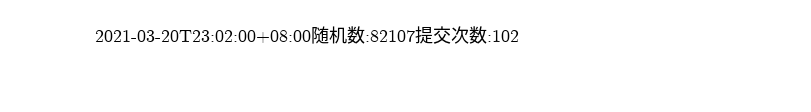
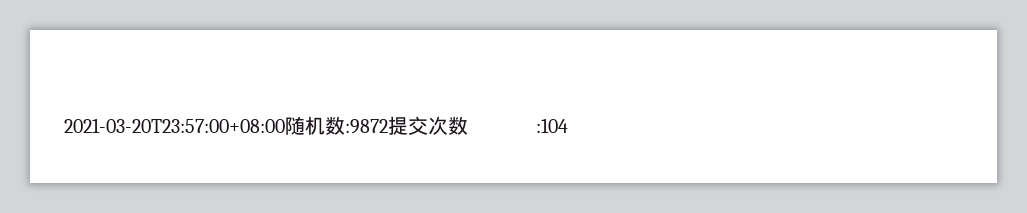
[95,26,415,44] 2021-03-20T23:02:00+08:00随机数:82107 -> [64,116,388,135] 2021-03-20T23:57:00+08:00随机数:9872
[487,30,519,42] :102 -> [536,118,568,133] :104

